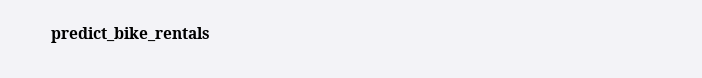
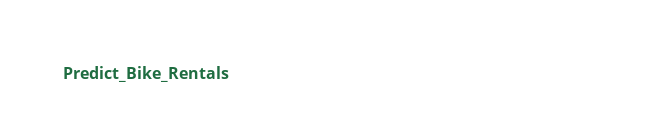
[51,27,210,43] predict_bike_rentals -> [63,66,229,82] Predict_Bike_Rentals

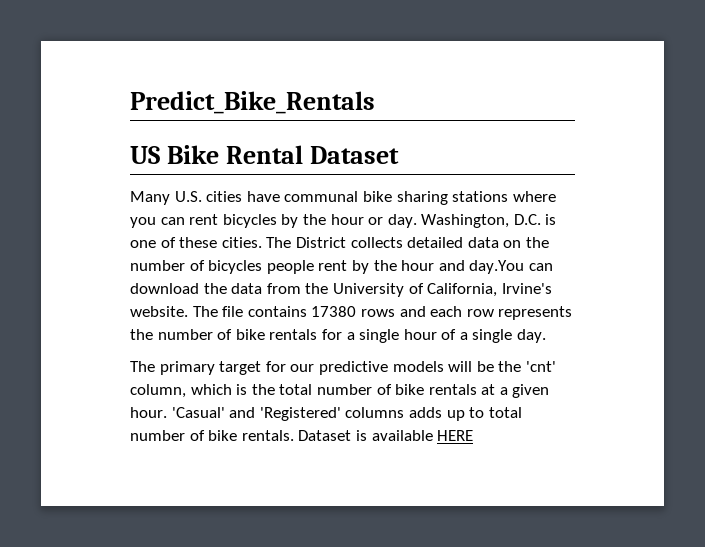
(229, 74) none -> [130,145,399,164] [130,191,556,205] [130,214,557,228] [130,237,549,248] [130,260,553,274] [130,283,552,297] [130,306,573,320] [130,329,547,343] [130,361,556,375] [130,384,550,398] [130,407,522,421] [130,430,474,441] // US Bike Rental Dataset // Many U.S. cities have communal bike sharing stations where you can rent bicycles by the hour or day. Washington, D.C. is one of these cities. The District collects detailed data on the number of bicycles people rent by the hour and day.You can download the data from the University of California, Irvine's website. The file contains 17380 rows and each row represents the number of bike rentals for a single hour of a single day. // The primary target for our predictive models will be the 'cnt' column, which is the total number of bike rentals at a given hour. 'Casual' and 'Registered' columns adds up to total number of bike rentals. Dataset is available HERE

